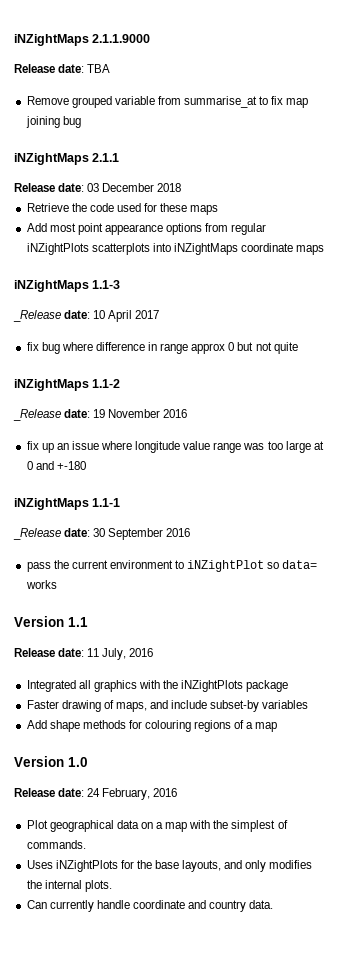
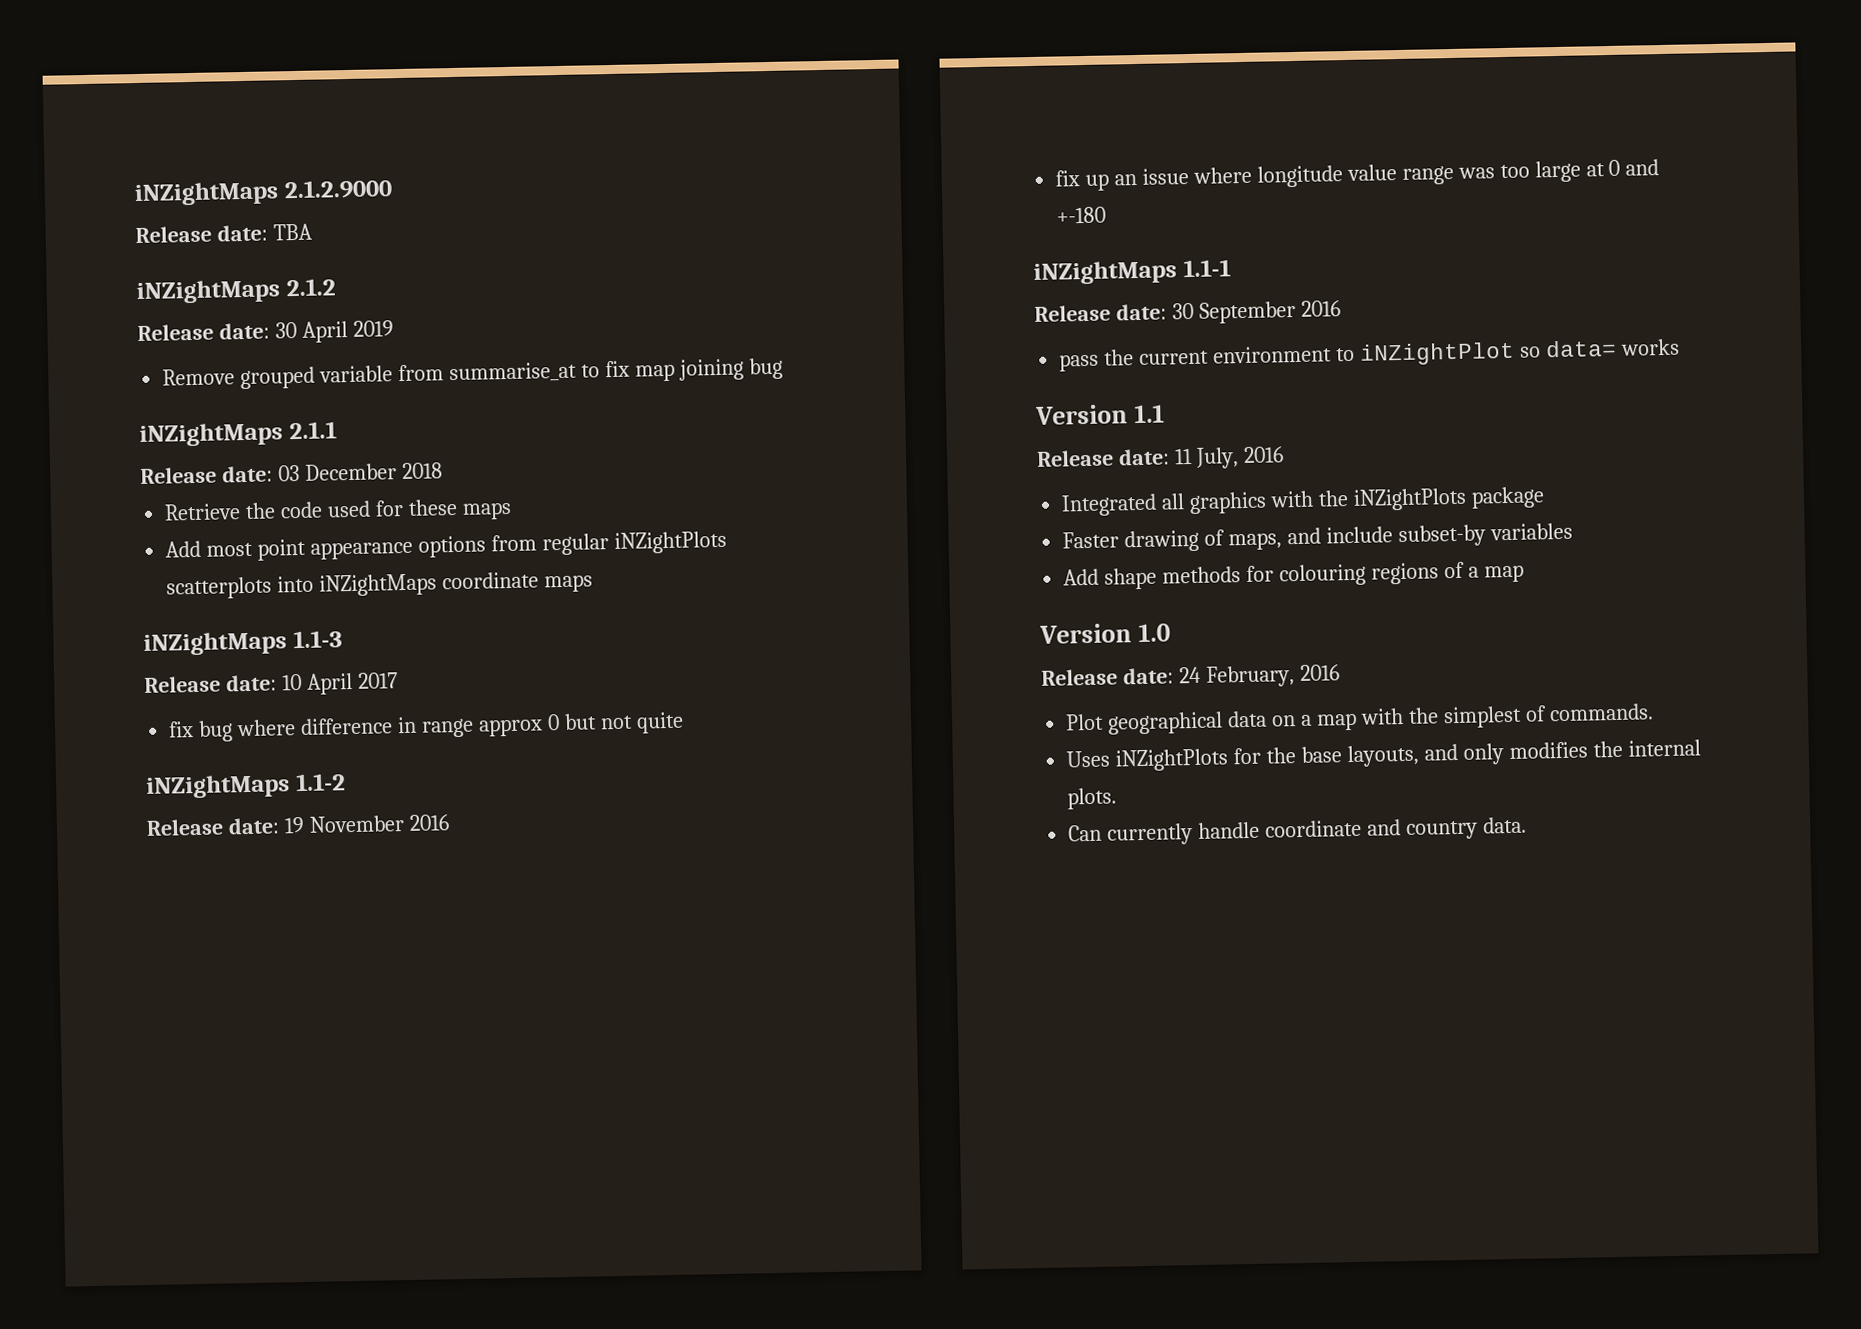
[14,34,151,46] iNZightMaps 2.1.1.9000 -> [134,179,393,207] iNZightMaps 2.1.2.9000
(111, 68) none -> [136,278,336,305] [137,320,394,343] // iNZightMaps 2.1.2 // Release date: 30 April 2019
[13,310,61,322] _Release -> [144,675,221,693] Release
[13,409,61,421] _Release -> [146,818,224,836] Release
[13,528,61,540] _Release -> [1034,304,1111,322] Release

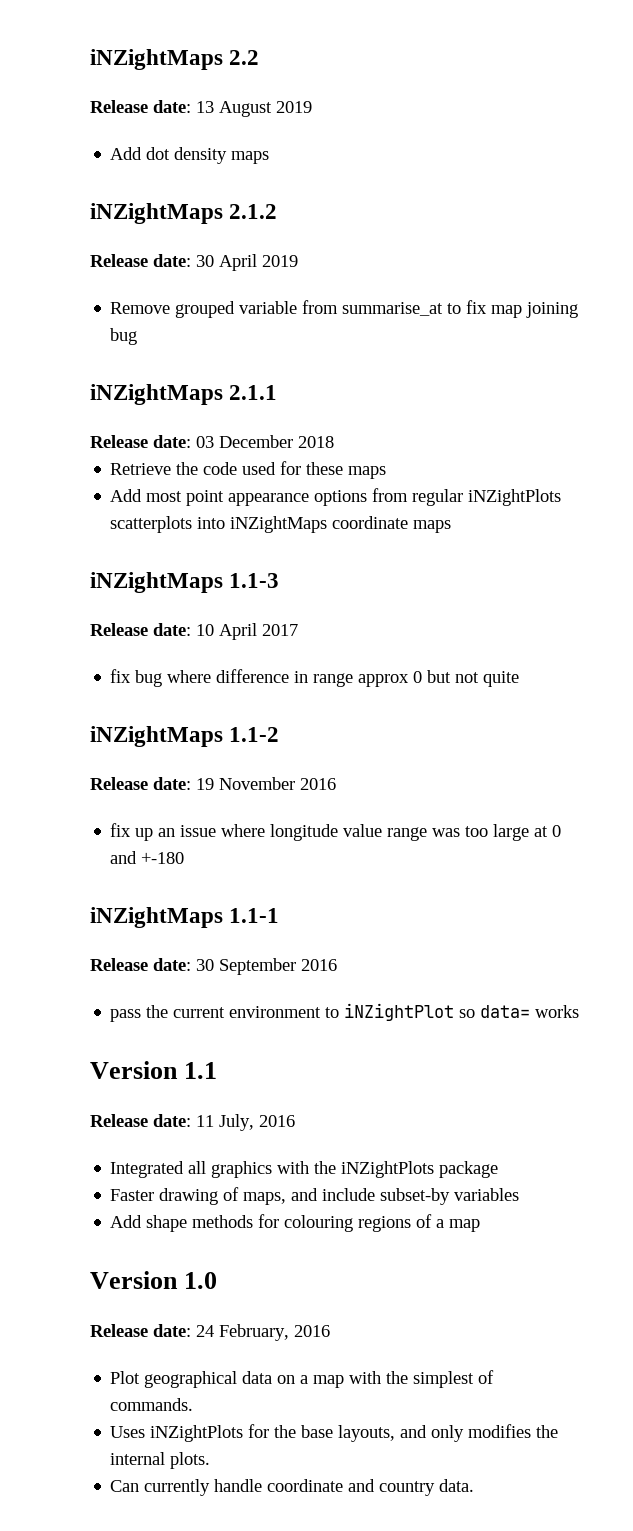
[134,179,393,207] [135,223,313,244] iNZightMaps 2.1.2.9000 // Release date: TBA -> [90,49,260,70] [90,100,312,117] [110,147,270,164] iNZightMaps 2.2 // Release date: 13 August 2019 // Add dot density maps

